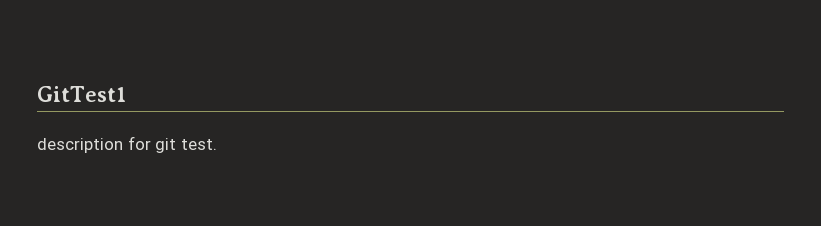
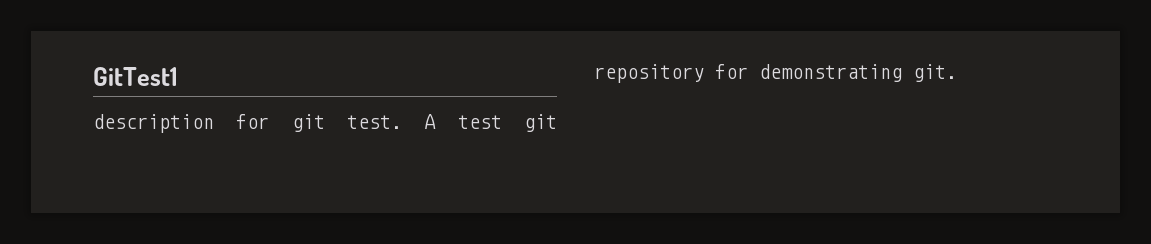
(217, 144) none -> [424,114,557,132] [594,64,957,83] A test git repository for demonstrating git.

